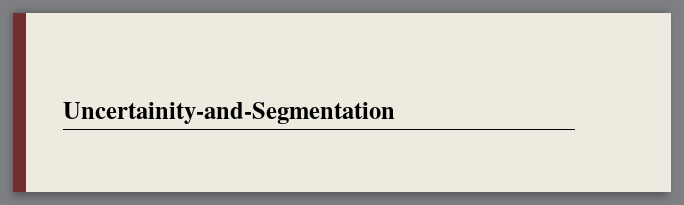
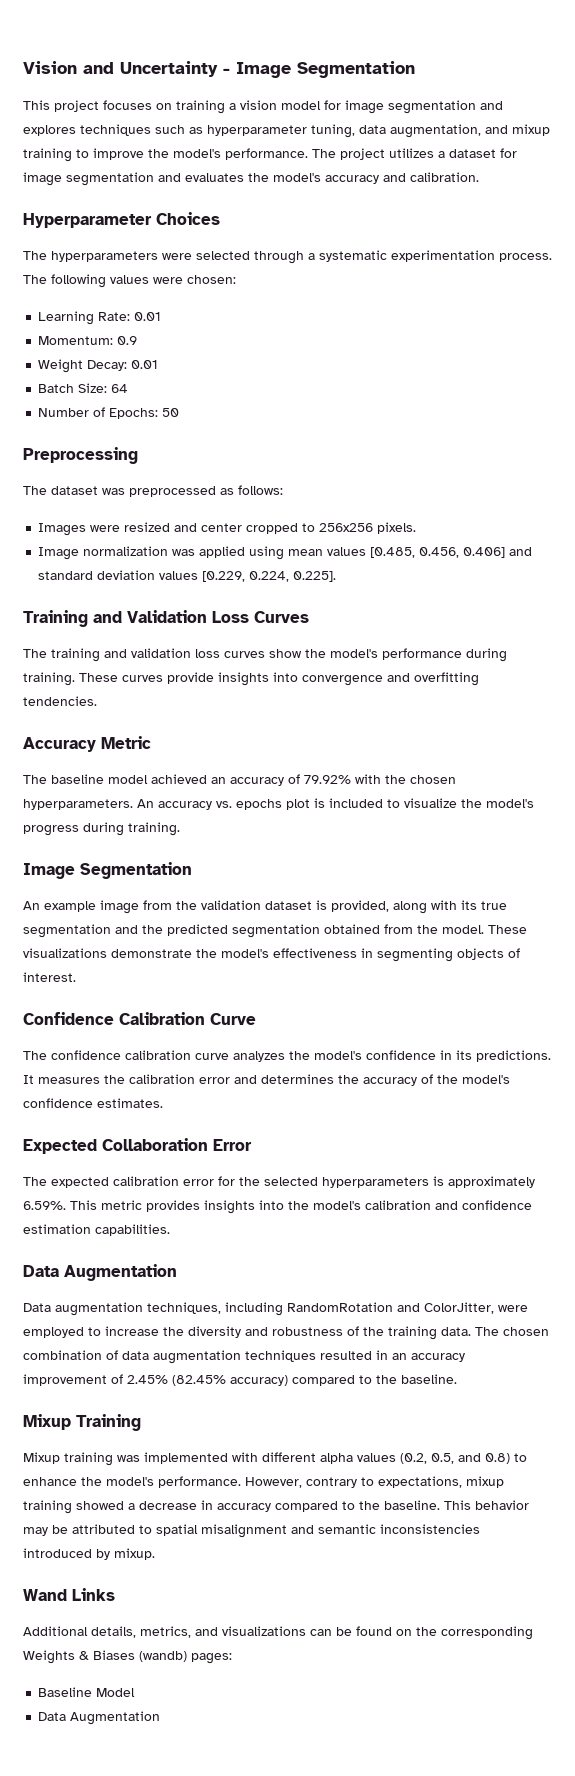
[63,102,395,124] Uncertainity-and-Segmentation -> [23,61,415,78] [23,100,503,114] [23,124,550,138] [23,148,517,162] [23,172,479,186] [23,212,220,228] [23,250,552,264] [23,274,236,288] [38,311,162,325] [38,336,138,345] [38,359,159,373] [38,383,129,393] [38,407,180,419] [23,447,138,464] [23,485,283,497] [38,522,417,536] [38,546,533,560] [38,570,337,582] [23,610,309,627] [23,648,507,662] [23,672,479,686] [23,696,97,706] [23,736,151,752] [23,774,456,786] [23,798,534,810] [23,822,180,836] [23,862,192,879] [23,900,507,914] [23,924,527,938] [23,948,520,962] [23,972,76,982] [23,1012,256,1025] [23,1050,551,1062] [23,1074,510,1086] [23,1098,163,1108] [23,1138,252,1154] [23,1176,535,1188] [23,1200,532,1214] [23,1224,170,1236] [23,1264,177,1281] [23,1302,528,1316] [23,1326,549,1340] [23,1350,465,1364] [23,1374,457,1386] [23,1414,141,1431] [23,1452,527,1466] [23,1476,504,1488] [23,1500,529,1514] [23,1524,480,1538] [23,1548,155,1560] [23,1588,115,1601] [23,1626,533,1640] [23,1650,232,1664] [38,1687,136,1697] [38,1711,161,1725] Vision and Uncertainty - Image Segmentation // This project focuses on training a vision model for image segmentation and explores techniques such as hyperparameter tuning, data augmentation, and mixup training to improve the model's performance. The project utilizes a dataset for image segmentation and evaluates the model's accuracy and calibration. // Hyperparameter Choices // The hyperparameters were selected through a systematic experimentation process. The following values were chosen: // Learning Rate: 0.01 // Momentum: 0.9 // Weight Decay: 0.01 // Batch Size: 64 // Number of Epochs: 50 // Preprocessing // The dataset was preprocessed as follows: // Images were resized and center cropped to 256x256 pixels. // Image normalization was applied using mean values [0.485, 0.456, 0.406] and standard deviation values [0.229, 0.224, 0.225]. // Training and Validation Loss Curves // The training and validation loss curves show the model's performance during training. These curves provide insights into convergence and overfitting tendencies. // Accuracy Metric // The baseline model achieved an accuracy of 79.92% with the chosen hyperparameters. An accuracy vs. epochs plot is included to visualize the model's progress during training. // Image Segmentation // An example image from the validation dataset is provided, along with its true segmentation and the predicted segmentation obtained from the model. These visualizations demonstrate the model's effectiveness in segmenting objects of interest. // Confidence Calibration Curve // The confidence calibration curve analyzes the model's confidence in its predictions. It measures the calibration error and determines the accuracy of the model's confidence estimates. // Expected Collaboration Error // The expected calibration error for the selected hyperparameters is approximately 6.59%. This metric provides insights into the model's calibration and confidence estimation capabilities. // Data Augmentation // Data augmentation techniques, including RandomRotation and ColorJitter, were employed to increase the diversity and robustness of the training data. The chosen combination of data augmentation techniques resulted in an accuracy improvement of 2.45% (82.45% accuracy) compared to the baseline. // Mixup Training // Mixup training was implemented with different alpha values (0.2, 0.5, and 0.8) to enhance the model's performance. However, contrary to expectations, mixup training showed a decrease in accuracy compared to the baseline. This behavior may be attributed to spatial misalignment and semantic inconsistencies introduced by mixup. // Wand Links // Additional details, metrics, and visualizations can be found on the corresponding Weights & Biases (wandb) pages: // Baseline Model // Data Augmentation

